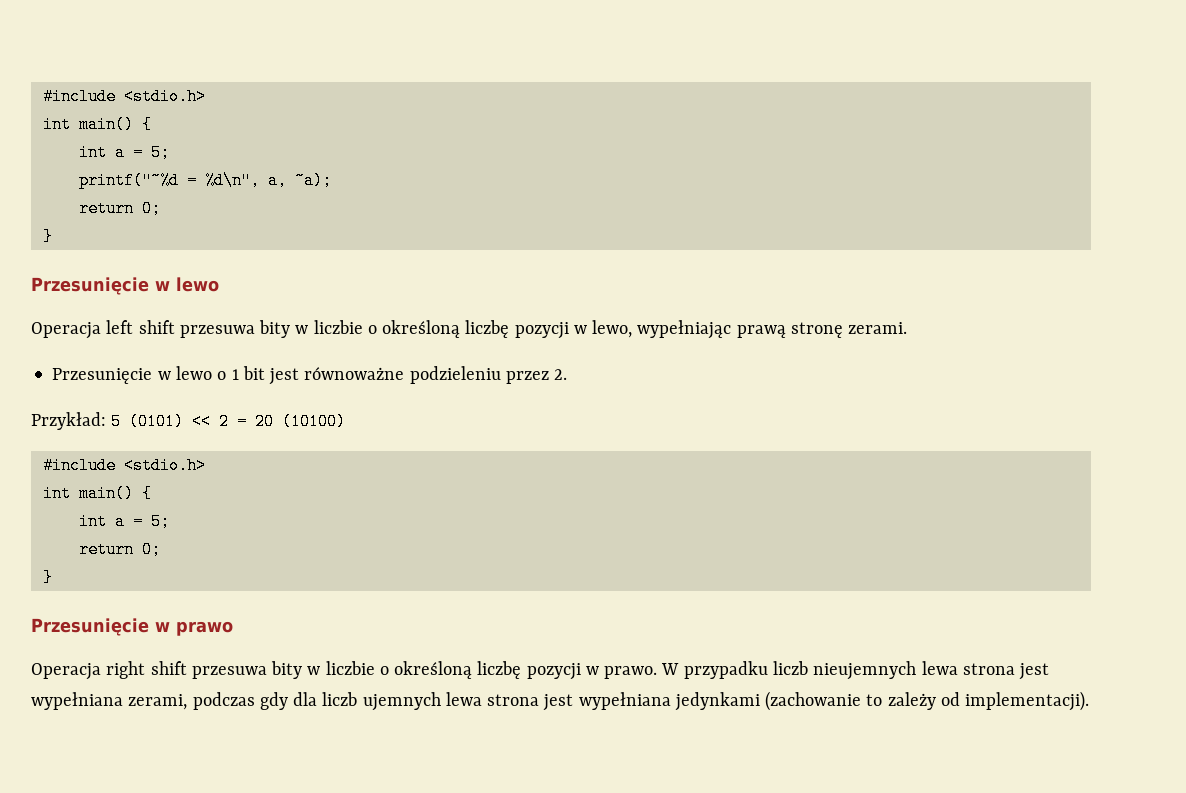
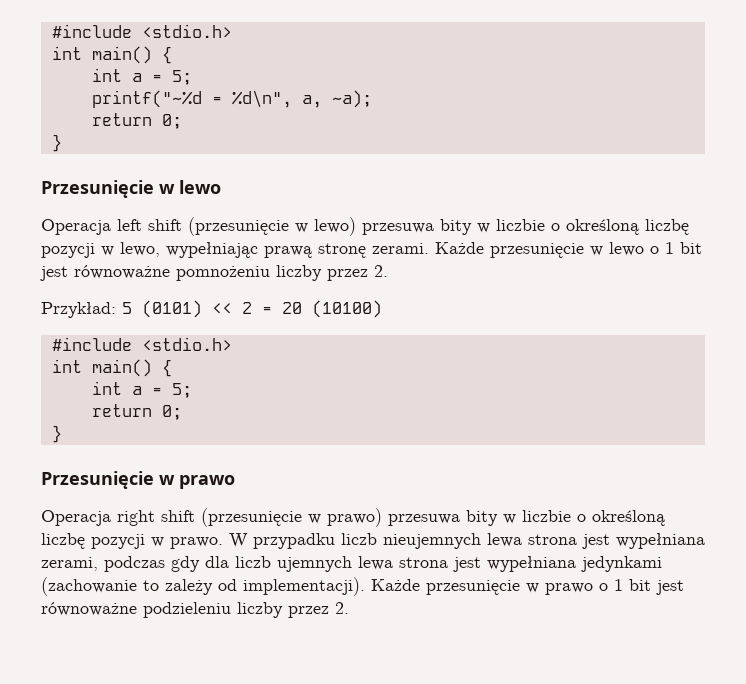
(175, 327) none -> [188,217,356,236] (przesunięcie w lewo)
[52,368,153,384] // Przesunięcie -> [435,242,584,258] Każde przesunięcie
[409,366,501,384] podzieleniu -> [176,265,322,281] pomnożeniu liczby
(187, 668) none -> [201,508,382,527] (przesunięcie w prawo)
(1090, 701) none -> [371,579,684,595] [41,602,349,618] Każde przesunięcie w prawo o 1 bit jest równoważne podzieleniu liczby przez 2.

